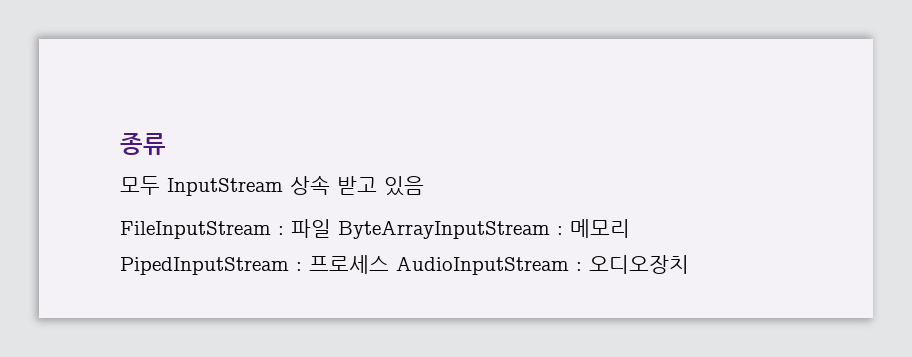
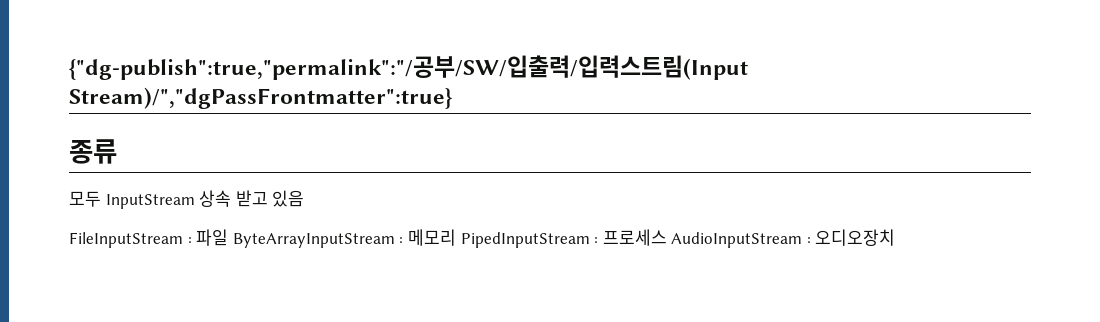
(120, 144) none -> [69,55,748,80] [69,87,452,109] {"dg-publish":true,"permalink":"/공부/SW/입출력/입력스트림(Input Stream)/","dgPassFrontmatter":true} //

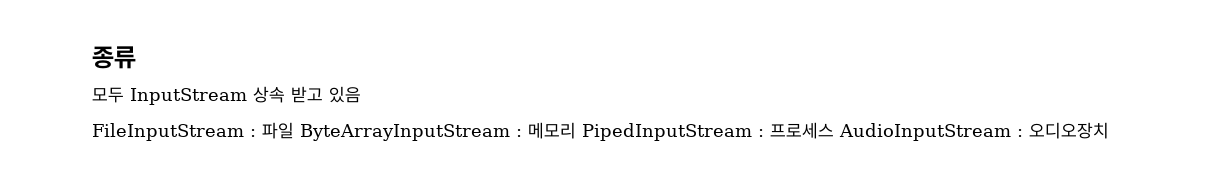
[69,55,748,80] [69,87,452,109] {"dg-publish":true,"permalink":"/공부/SW/입출력/입력스트림(Input Stream)/","dgPassFrontmatter":true} // -> (92, 57) none

